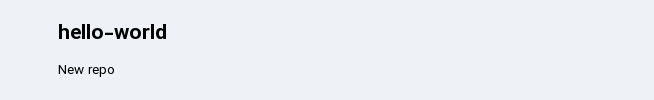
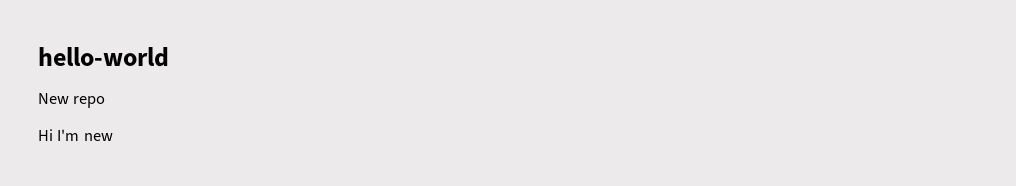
(115, 72) none -> [38,129,113,141] // Hi I'm new

